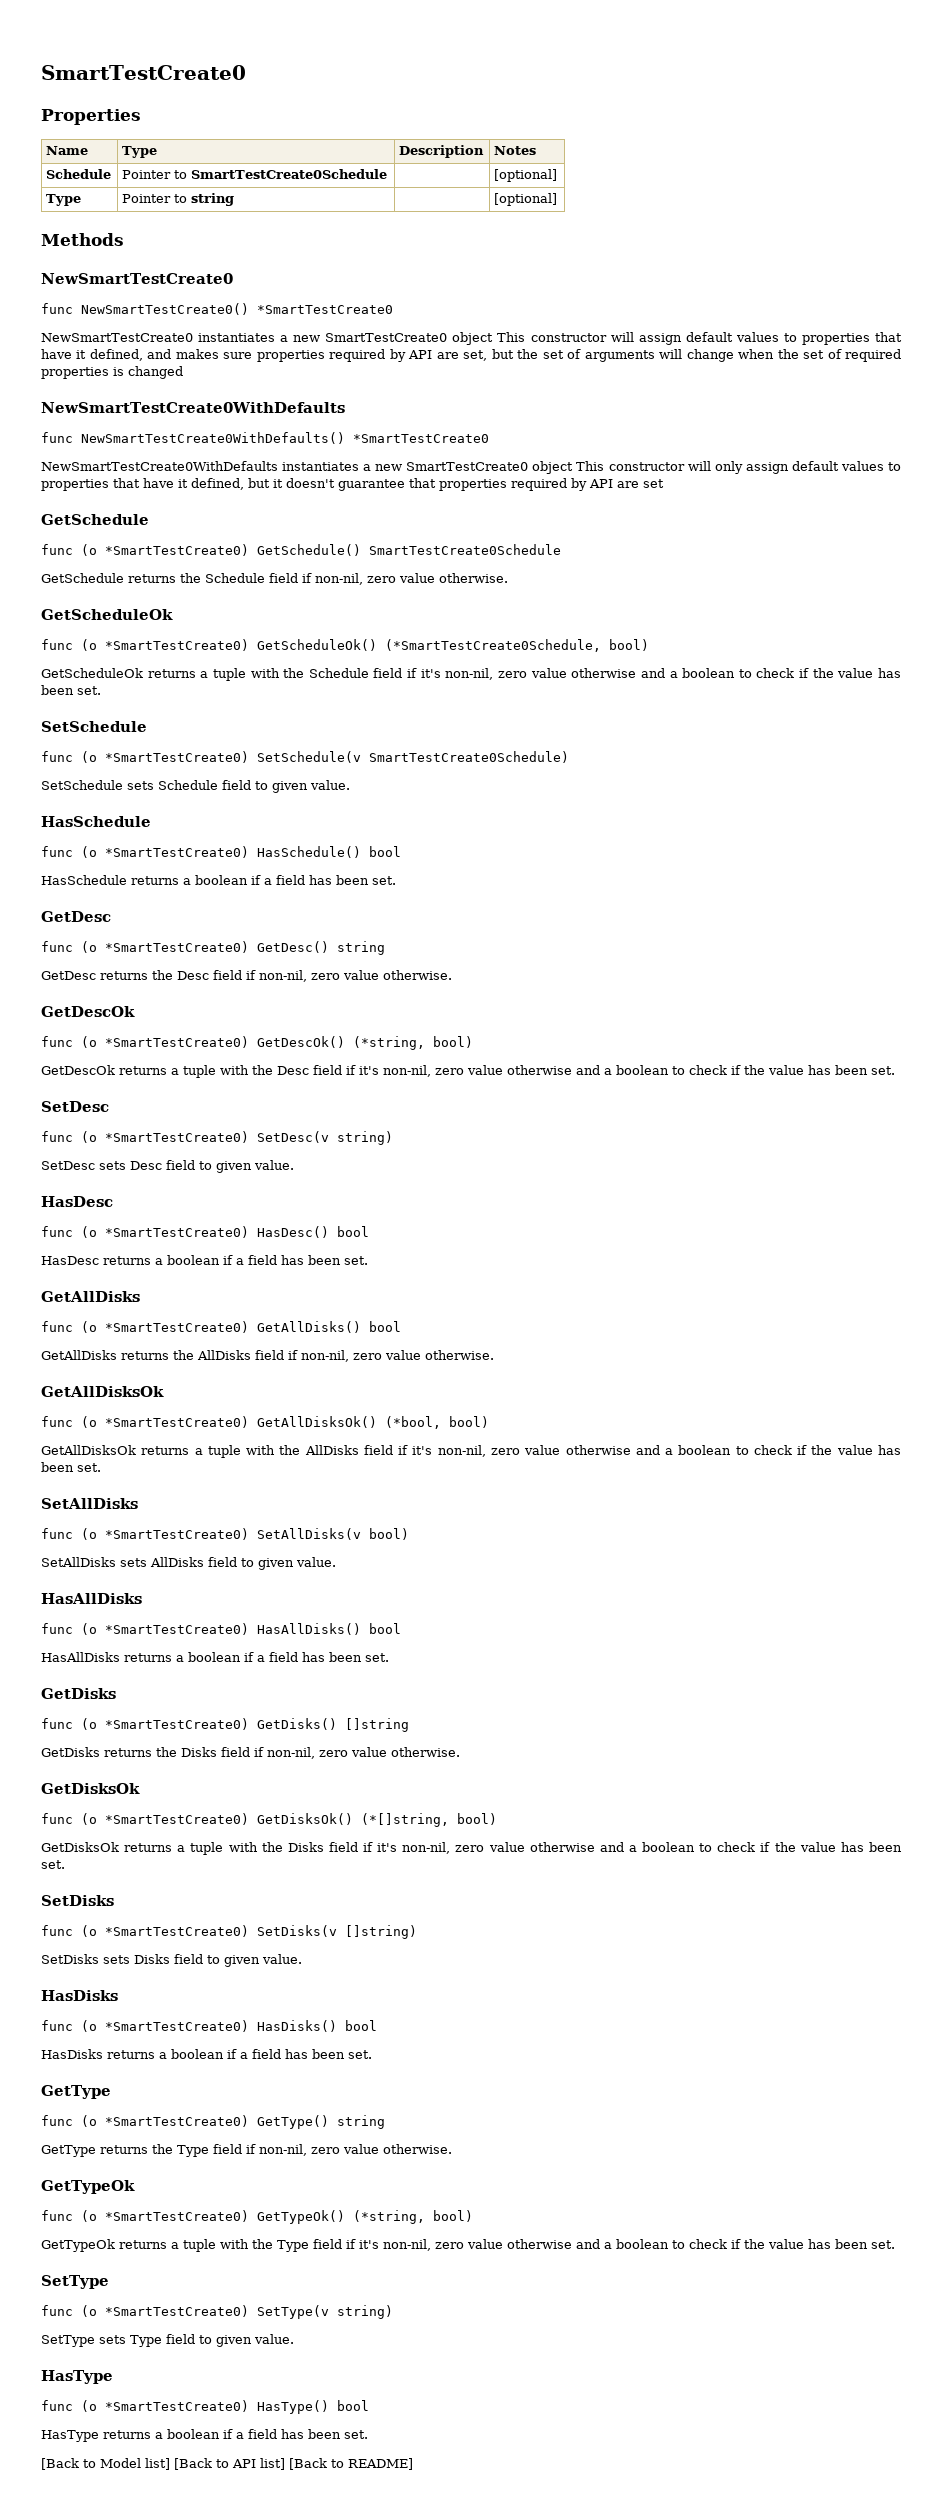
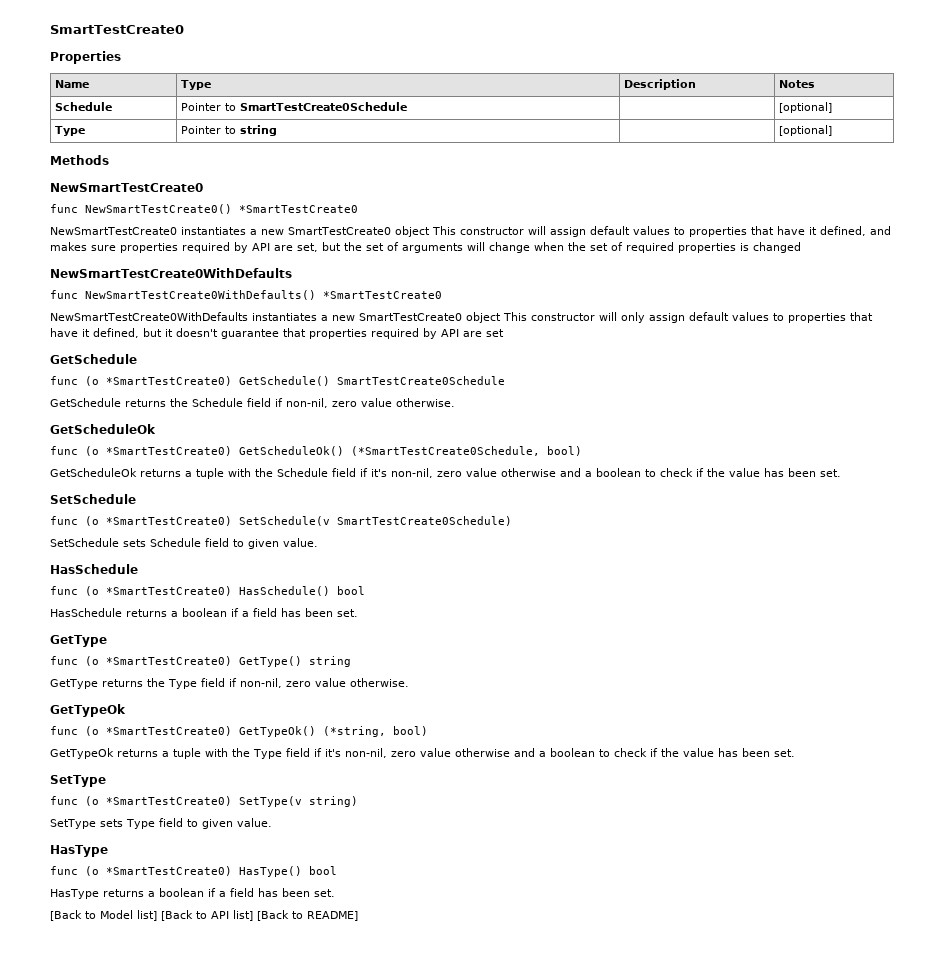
[41,911,111,922] [41,941,385,955] [41,970,452,982] [41,1006,135,1017] [41,1036,473,1050] [41,1065,895,1078] [41,1101,109,1112] [41,1131,393,1145] [41,1160,294,1173] [41,1196,113,1207] [41,1226,369,1238] [41,1255,368,1265] [41,1291,140,1302] [41,1321,401,1333] [41,1350,494,1362] [41,1386,164,1397] [41,1416,489,1429] [41,1445,901,1458] [41,1462,101,1472] [41,1498,138,1509] [41,1528,409,1540] [41,1557,336,1570] [41,1593,142,1604] [41,1623,401,1635] [41,1652,389,1662] [41,1688,116,1699] [41,1718,409,1732] [41,1747,460,1759] [41,1783,140,1794] [41,1813,497,1827] [41,1842,903,1855] [41,1860,65,1869] [41,1895,114,1906] [41,1925,417,1939] [41,1954,302,1967] [41,1990,118,2001] [41,2020,377,2032] [41,2049,372,2059] // GetDesc // func (o *SmartTestCreate0) GetDesc() string // GetDesc returns the Desc field if non-nil, zero value otherwise. // GetDescOk // func (o *SmartTestCreate0) GetDescOk() (*string, bool) // GetDescOk returns a tuple with the Desc field if it's non-nil, zero value otherwise and a boolean to check if the value has been set. // SetDesc // func (o *SmartTestCreate0) SetDesc(v string) // SetDesc sets Desc field to given value. // HasDesc // func (o *SmartTestCreate0) HasDesc() bool // HasDesc returns a boolean if a field has been set. // GetAllDisks // func (o *SmartTestCreate0) GetAllDisks() bool // GetAllDisks returns the AllDisks field if non-nil, zero value otherwise. // GetAllDisksOk // func (o *SmartTestCreate0) GetAllDisksOk() (*bool, bool) // GetAllDisksOk returns a tuple with the AllDisks field if it's non-nil, zero value otherwise and a boolean to check if the value has been set. // SetAllDisks // func (o *SmartTestCreate0) SetAllDisks(v bool) // SetAllDisks sets AllDisks field to given value. // HasAllDisks // func (o *SmartTestCreate0) HasAllDisks() bool // HasAllDisks returns a boolean if a field has been set. // GetDisks // func (o *SmartTestCreate0) GetDisks() []string // GetDisks returns the Disks field if non-nil, zero value otherwise. // GetDisksOk // func (o *SmartTestCreate0) GetDisksOk() (*[]string, bool) // GetDisksOk returns a tuple with the Disks field if it's non-nil, zero value otherwise and a boolean to check if the value has been set. // SetDisks // func (o *SmartTestCreate0) SetDisks(v []string) // SetDisks sets Disks field to given value. // HasDisks // func (o *SmartTestCreate0) HasDisks() bool // HasDisks returns a boolean if a field has been set. -> (358, 613) none

